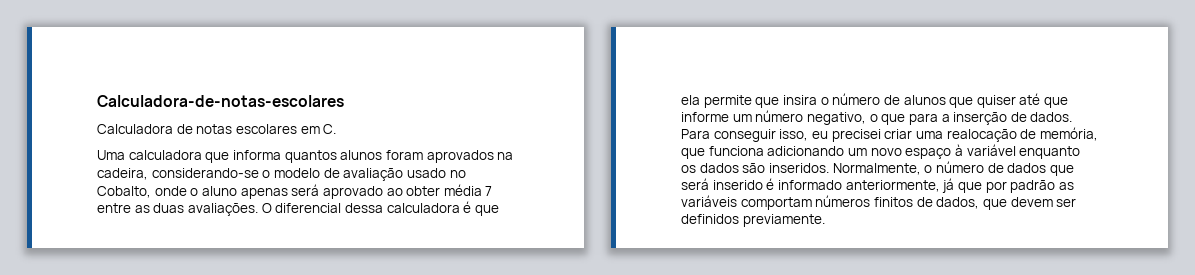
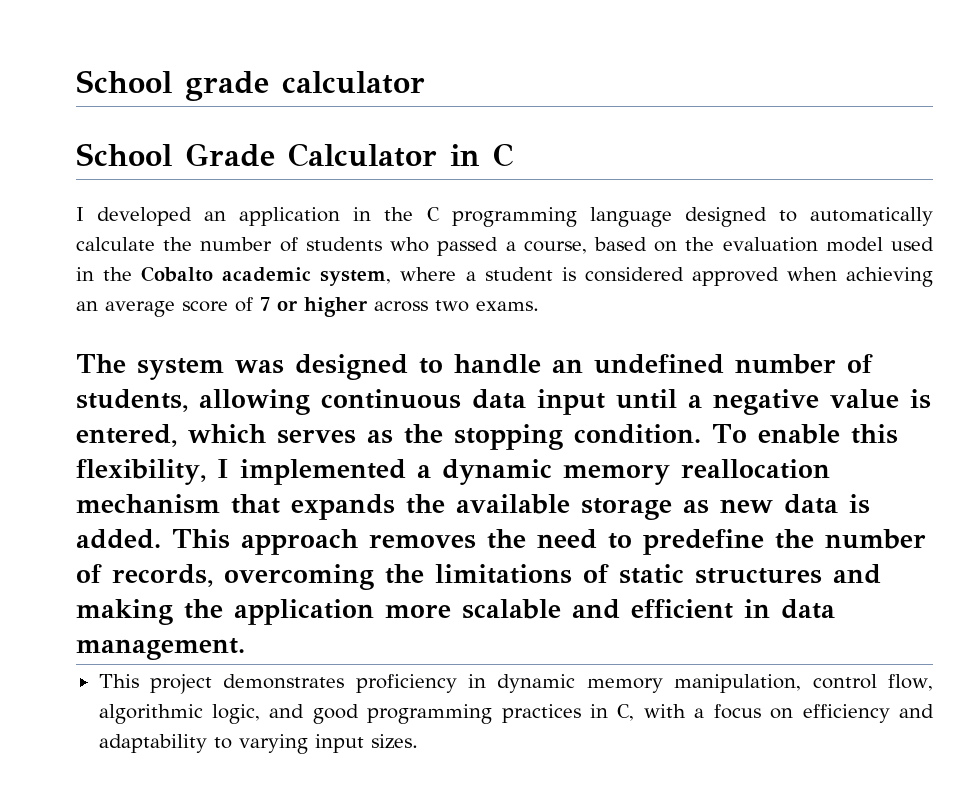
[97,95,344,107] [97,124,337,134] [97,150,514,163] [97,168,466,181] [97,184,493,199] [97,201,499,216] [681,93,1069,108] [681,110,1073,125] [681,127,1098,142] [681,144,1081,159] [681,161,1074,176] [681,178,1074,193] [681,195,1077,210] [681,214,825,227] Calculadora-de-notas-escolares // Calculadora de notas escolares em C. // Uma calculadora que informa quantos alunos foram aprovados na cadeira, considerando-se o modelo de avaliação usado no Cobalto, onde o aluno apenas será aprovado ao obter média 7 entre as duas avaliações. O diferencial dessa calculadora é que ela permite que insira o número de alunos que quiser até que informe um número negativo, o que para a inserção de dados. Para conseguir isso, eu precisei criar uma realocação de memória, que funciona adicionando um novo espaço à variável enquanto os dados são inseridos. Normalmente, o número de dados que será inserido é informado anteriormente, já que por padrão as variáveis comportam números finitos de dados, que devem ser definidos previamente. -> [76,70,425,101] [76,143,513,167] [76,207,933,227] [76,237,934,256] [76,266,934,287] [76,297,539,317] [76,354,873,380] [76,389,931,415] [76,424,898,450] [76,459,830,485] [76,494,870,520] [76,529,926,555] [76,564,881,590] [76,599,835,625] [76,638,245,660] [98,674,934,694] [98,704,935,724] [98,734,418,754] School grade calculator // School Grade Calculator in C // I developed an application in the C programming language designed to automatically calculate the number of students who passed a course, based on the evaluation model used in the Cobalto academic system, where a student is considered approved when achieving an average score of 7 or higher across two exams. // The system was designed to handle an undefined number of students, allowing continuous data input until a negative value is entered, which serves as the stopping condition. To enable this flexibility, I implemented a dynamic memory reallocation mechanism that expands the available storage as new data is added. This approach removes the need to predefine the number of records, overcoming the limitations of static structures and making the application more scalable and efficient in data management. // This project demonstrates proficiency in dynamic memory manipulation, control flow, algorithmic logic, and good programming practices in C, with a focus on efficiency and adaptability to varying input sizes.

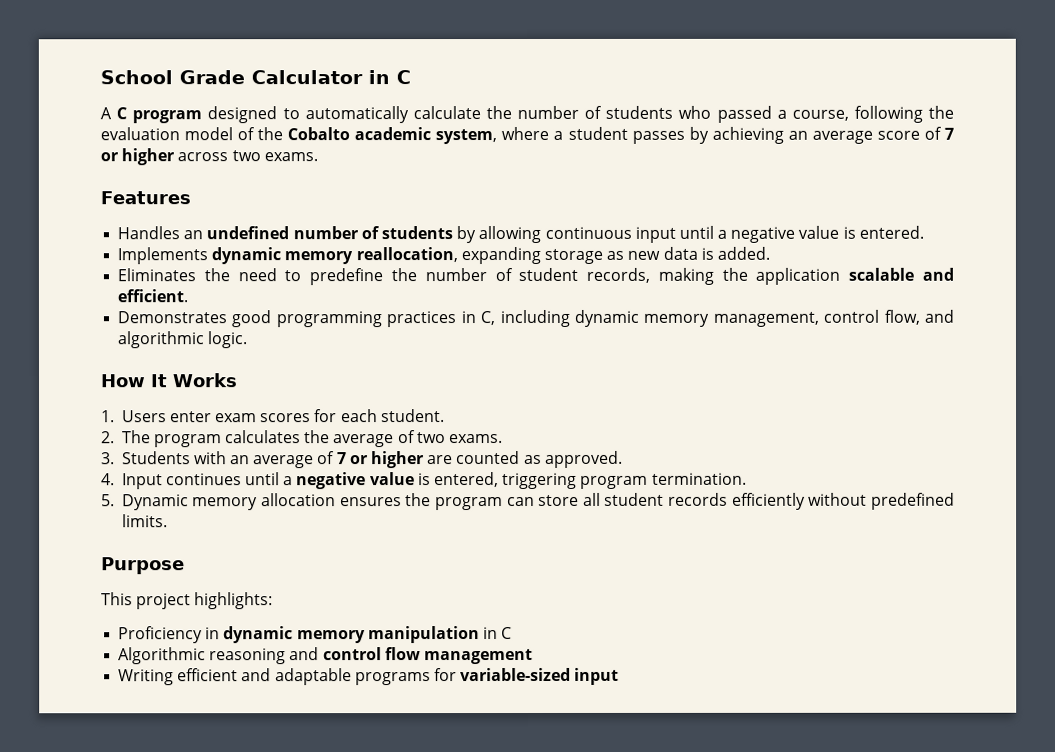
[76,70,425,101] [76,143,172,166] School grade calculator // School -> [100,70,173,85] School
[76,207,672,227] I developed an application in the C programming language -> [100,107,203,124] A C program
[593,237,678,252] based on -> [853,105,923,123] following
[890,237,934,251] [76,267,94,281] used in -> [237,127,256,141] of
[561,267,837,286] is considered approved when -> [631,126,709,144] passes by
[76,354,541,380] The system was designed to handle -> [100,191,191,205] [117,226,181,240] Features // Handles
[76,389,188,412] students, -> [380,226,477,244] students by
[472,389,526,409] data -> (632, 232) none
[76,424,898,450] [76,459,830,485] [76,494,570,520] entered, which serves as the stopping condition. To enable this flexibility, I implemented a dynamic memory reallocation mechanism that expands the available -> [858,225,924,239] [117,246,541,265] entered. // Implements dynamic memory reallocation, expanding
[172,529,476,555] This approach removes -> [117,268,197,282] // Eliminates
[112,564,881,590] records, overcoming the limitations of static structures and -> [518,267,651,283] student records,
[385,604,451,618] more -> (841, 276) none
[631,599,835,619] [76,638,245,660] [98,674,934,694] [98,704,305,724] efficient in data management. // This project demonstrates proficiency in dynamic memory manipulation, control flow, algorithmic logic, and -> [117,289,189,303] [117,311,228,324] efficient. // Demonstrates
[643,704,935,723] [98,734,418,754] with a focus on efficiency and adaptability to varying input sizes. -> [499,309,955,328] [117,331,248,349] [100,373,238,388] [101,409,445,423] [101,430,504,448] [101,450,623,469] [101,472,747,490] [101,492,955,511] [121,514,168,528] [101,557,185,575] [101,592,274,610] [118,626,513,644] [118,647,533,665] [118,667,620,686] including dynamic memory management, control flow, and algorithmic logic. // How It Works // 1. Users enter exam scores for each student. // 2. The program calculates the average of two exams. // 3. Students with an average of 7 or higher are counted as approved. // 4. Input continues until a negative value is entered, triggering program termination. // 5. Dynamic memory allocation ensures the program can store all student records efficiently without predefined limits. // Purpose // This project highlights: // Proficiency in dynamic memory manipulation in C // Algorithmic reasoning and control flow management // Writing efficient and adaptable programs for variable-sized input

